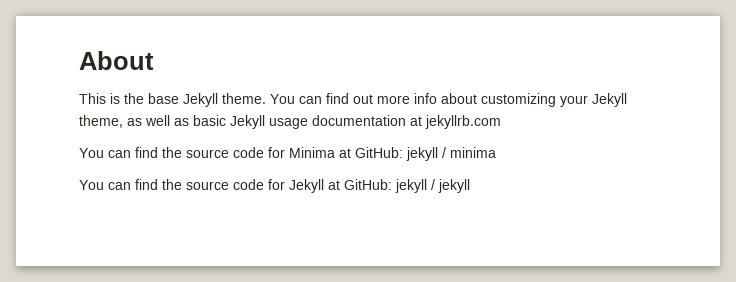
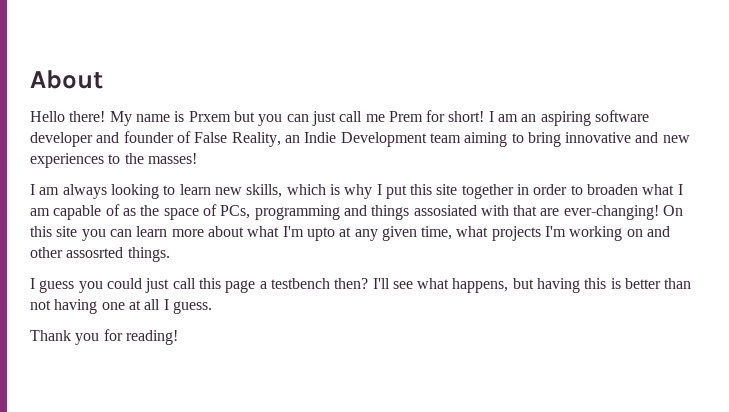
[79,93,627,107] [79,115,501,129] [79,147,496,161] [79,179,470,193] This is the base Jekyll theme. You can find out more info about customizing your Jekyll theme, as well as basic Jekyll usage documentation at jekyllrb.com // You can find the source code for Minima at GitHub: jekyll / minima // You can find the source code for Jekyll at GitHub: jekyll / jekyll -> [30,110,650,126] [30,131,690,147] [30,153,197,168] [30,184,683,199] [30,204,684,220] [30,226,671,241] [30,247,170,262] [30,278,692,293] [30,299,212,314] [30,329,178,345] Hello there! My name is Prxem but you can just call me Prem for short! I am an aspiring software developer and founder of False Reality, an Indie Development team aiming to bring innovative and new experiences to the masses! // I am always looking to learn new skills, which is why I put this site together in order to broaden what I am capable of as the space of PCs, programming and things assosiated with that are ever-changing! On this site you can learn more about what I'm upto at any given time, what projects I'm working on and other assosrted things. // I guess you could just call this page a testbench then? I'll see what happens, but having this is better than not having one at all I guess. // Thank you for reading!

